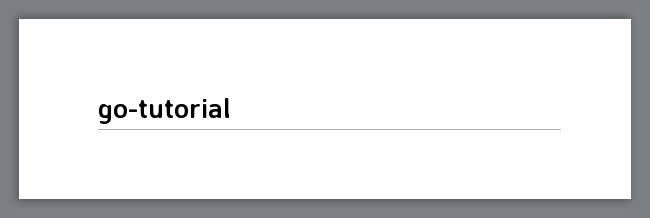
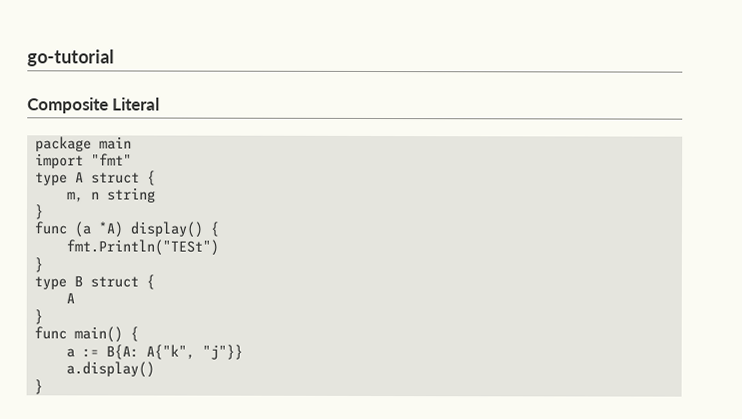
(231, 111) none -> [27,97,161,114] [35,136,133,152] [35,153,133,169] [35,170,157,186] [67,187,157,203] [34,204,45,220] [34,221,220,238] [66,239,220,256] [34,257,44,273] [34,274,156,290] [66,292,76,304] [34,309,44,325] [34,326,140,343] [66,344,244,360] [66,361,156,378] [34,379,44,395] // Composite Literal // package main // import "fmt" // type A struct { // m, n string // } // func (a *A) display() { // fmt.Println("TESt") // } // type B struct { // A // } // func main() { // a := B{A: A{"k", "j"}} // a.display() // }

